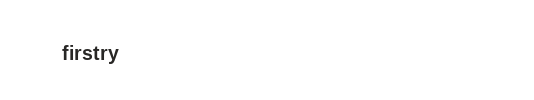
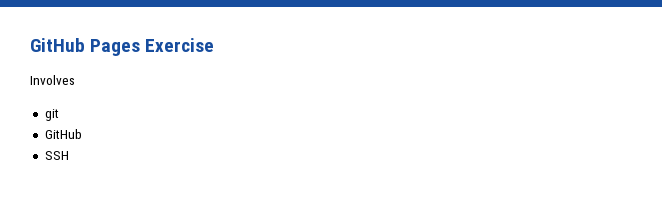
[62,45,119,64] firstry -> [30,38,215,56] [30,75,75,85] [44,109,59,121] [44,129,82,139] [44,151,69,160] GitHub Pages Exercise // Involves // git // GitHub // SSH

